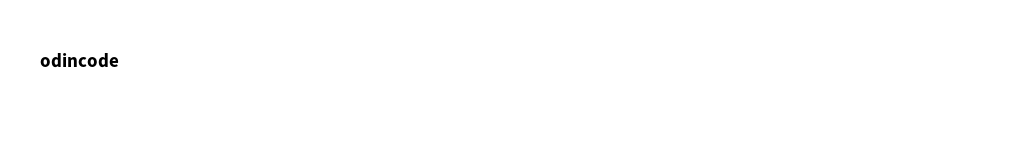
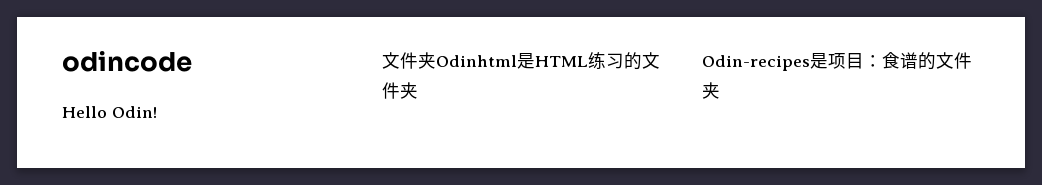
(119, 60) none -> [62,106,157,118] [382,52,660,70] [382,82,418,99] [702,52,972,71] [702,82,720,99] // Hello Odin! // 文件夹Odinhtml是HTML练习的文件夹 // Odin-recipes是项目：食谱的文件夹

